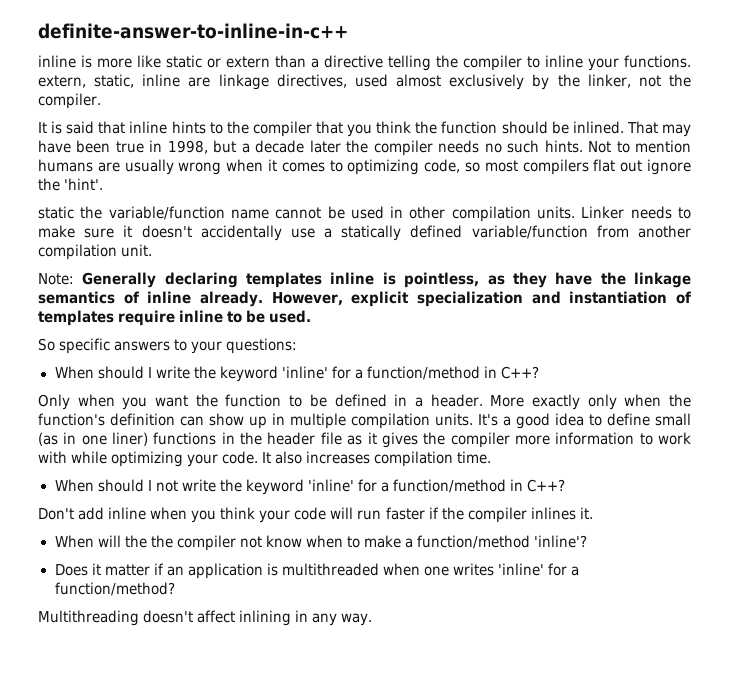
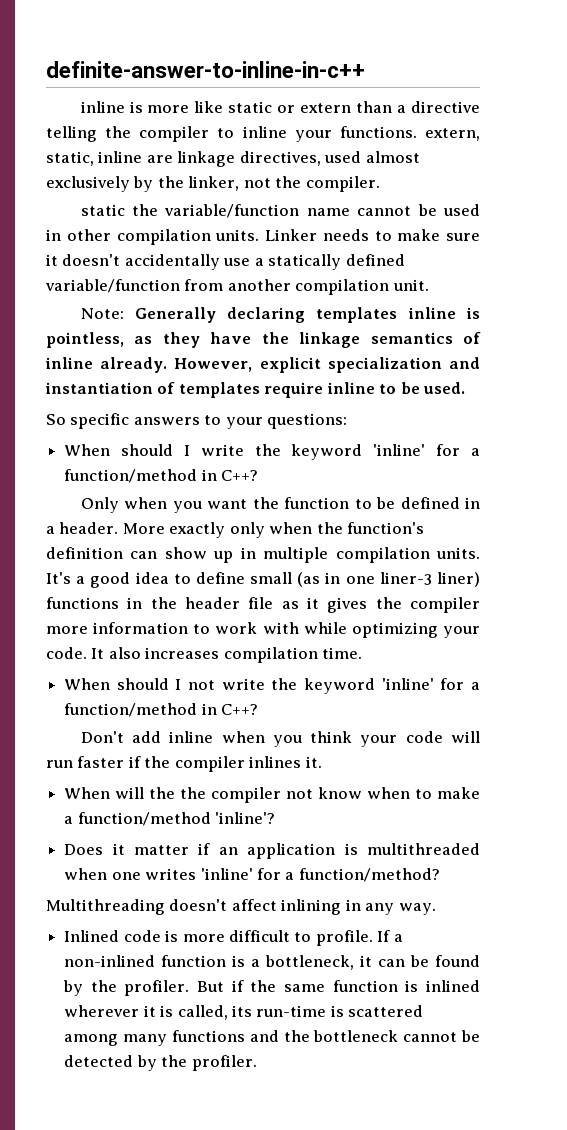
[38,121,691,137] [38,140,692,156] [38,159,691,175] [38,178,104,191] // It is said that inline hints to the compiler that you think the function should be inlined. That may have been true in 1998, but a decade later the compiler needs no such hints. Not to mention humans are usually wrong when it comes to optimizing code, so most compilers flat out ignore the 'hint'. -> (380, 184) none
(107, 440) none -> [379,572,432,585] liner-3
(373, 619) none -> [64,930,403,946] [64,955,480,970] [63,980,480,996] [64,1005,424,1020] [64,1030,480,1046] [64,1055,257,1071] // Inlined code is more difficult to profile. If a non-inlined function is a bottleneck, it can be found by the profiler. But if the same function is inlined wherever it is called, its run-time is scattered among many functions and the bottleneck cannot be detected by the profiler.

